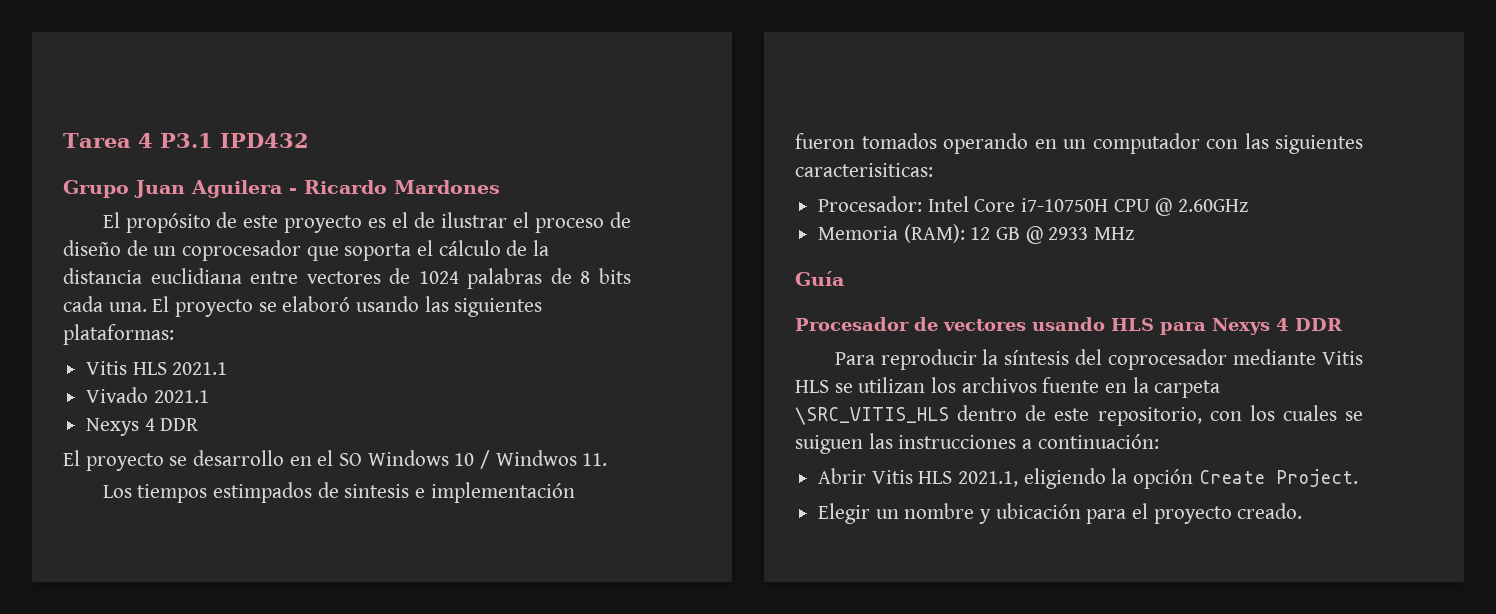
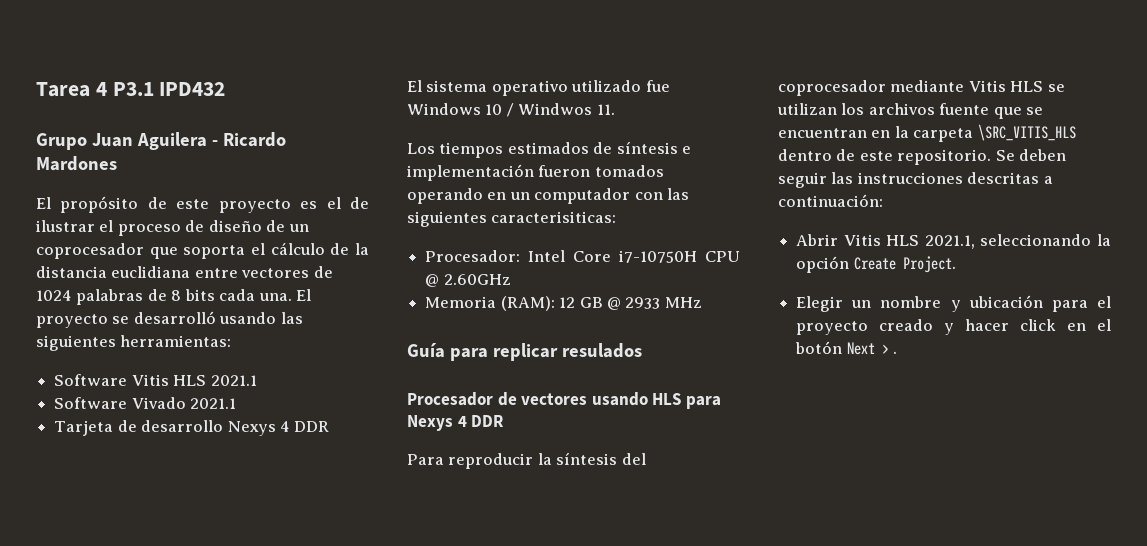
[282,296,351,312] elaboró -> [133,311,216,324] desarrolló
[63,324,174,345] plataformas: // -> [120,335,232,347] [54,374,128,386] herramientas: // Software
(228, 368) none -> [54,397,128,409] Software
(209, 396) none -> [54,420,224,436] Tarjeta de desarrollo
[85,450,363,471] proyecto se desarrollo en el SO -> [426,80,670,96] sistema operativo utilizado fue
[212,482,410,503] estimpados de sintesis -> [507,141,678,154] estimados de síntesis
(844, 278) none -> [449,343,642,361] para replicar resulados
(1100, 385) none -> [993,107,1044,119] [778,128,867,138] que se encuentran
[1097,405,1363,426] [795,435,863,454] repositorio, con los cuales se suiguen -> [897,149,1067,165] [778,172,827,188] repositorio. Se deben seguir
(1017, 442) none -> [967,172,1040,184] descritas
[1023,468,1106,489] eligiendo -> [980,234,1092,246] seleccionando
[1237,503,1303,519] creado. -> [879,319,1111,335] [795,341,898,355] creado y hacer click en el botón Next > .

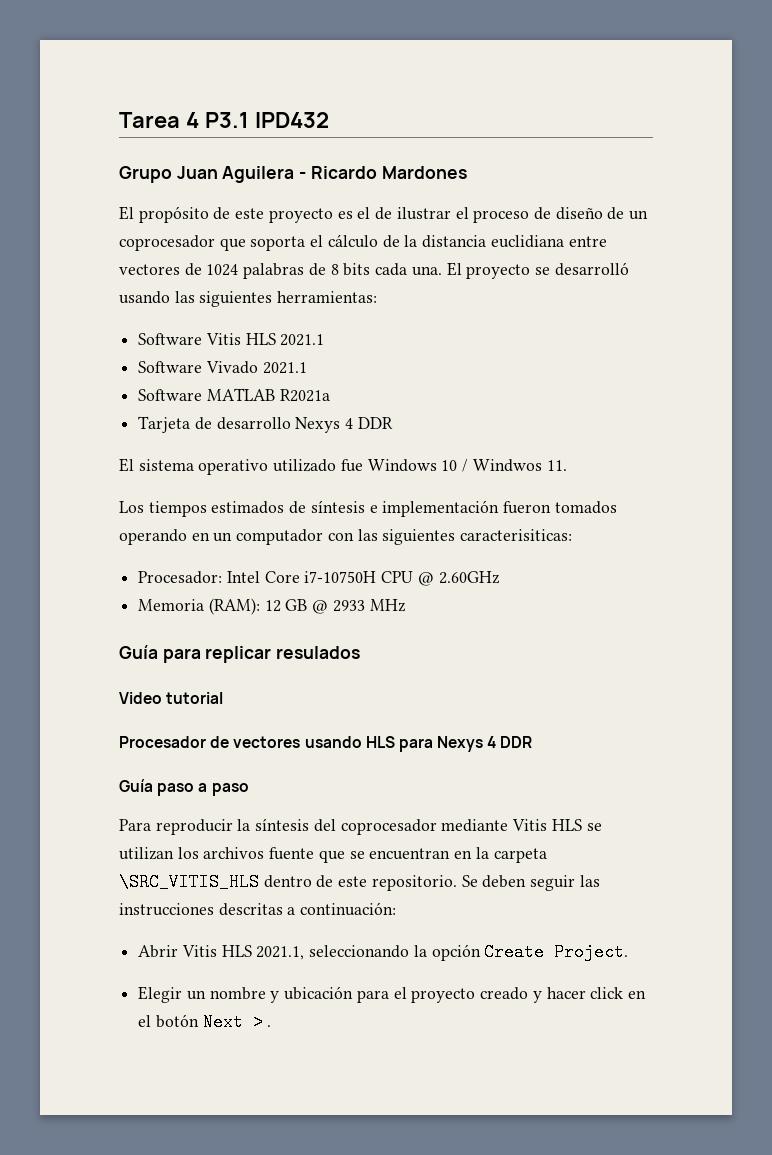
(237, 403) none -> [138,388,330,402] // Software MATLAB R2021a
(642, 350) none -> [119,692,224,704] // Video tutorial
(505, 421) none -> [119,779,249,796] // Guía paso a paso

